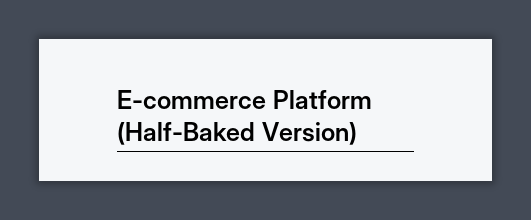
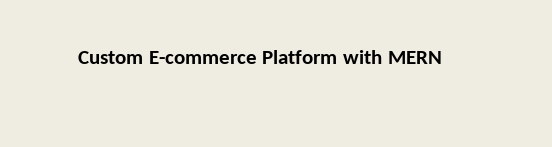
(117, 99) none -> [78,51,143,64] Custom
[117,122,357,145] (Half-Baked Version) -> [343,50,442,64] with MERN

